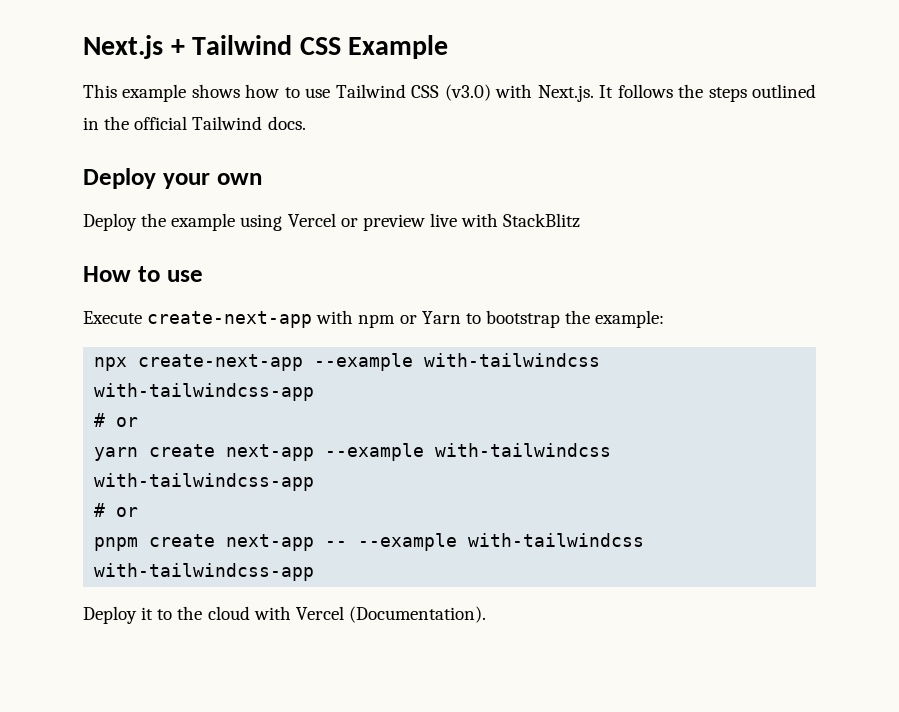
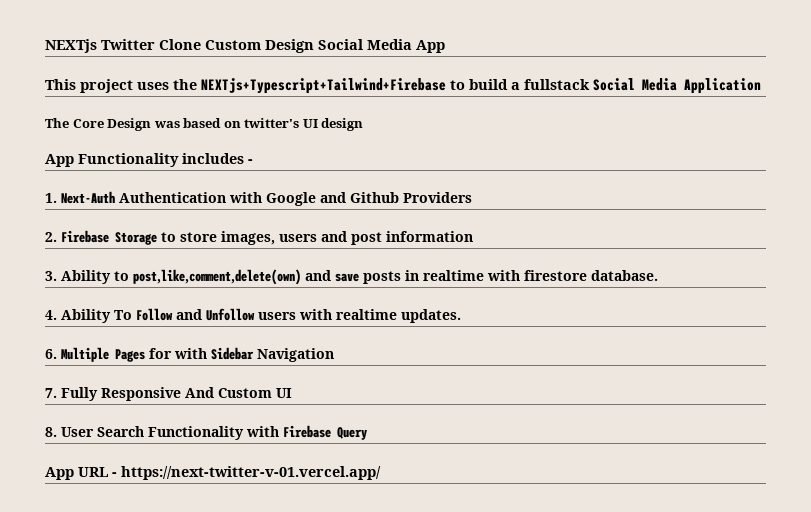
[83,35,449,59] [83,84,816,102] [83,116,306,130] [83,168,262,189] [83,213,581,231] [83,266,203,282] [83,310,665,328] [94,353,601,371] [94,383,315,401] [94,413,139,427] [94,443,612,461] [94,473,315,491] [94,503,139,517] [94,533,645,551] [94,563,315,581] [83,606,486,624] Next.js + Tailwind CSS Example // This example shows how to use Tailwind CSS (v3.0) with Next.js. It follows the steps outlined in the official Tailwind docs. // Deploy your own // Deploy the example using Vercel or preview live with StackBlitz // How to use // Execute create-next-app with npm or Yarn to bootstrap the example: // npx create-next-app --example with-tailwindcss with-tailwindcss-app // # or // yarn create next-app --example with-tailwindcss with-tailwindcss-app // # or // pnpm create next-app -- --example with-tailwindcss with-tailwindcss-app // Deploy it to the cloud with Vercel (Documentation). -> [45,39,445,53] [45,78,761,94] [45,118,364,131] [45,153,253,167] [45,191,472,206] [45,230,473,245] [45,269,658,285] [45,308,461,323] [45,347,334,362] [45,387,292,401] [45,425,367,440] [45,466,381,480] NEXTjs Twitter Clone Custom Design Social Media App // This project uses the NEXTjs+Typescript+Tailwind+Firebase to build a fullstack Social Media Application // The Core Design was based on twitter's UI design // App Functionality includes - // 1. Next-Auth Authentication with Google and Github Providers // 2. Firebase Storage to store images, users and post information // 3. Ability to post,like,comment,delete(own) and save posts in realtime with firestore database. // 4. Ability To Follow and Unfollow users with realtime updates. // 6. Multiple Pages for with Sidebar Navigation // 7. Fully Responsive And Custom UI // 8. User Search Functionality with Firebase Query // App URL - https://next-twitter-v-01.vercel.app/

